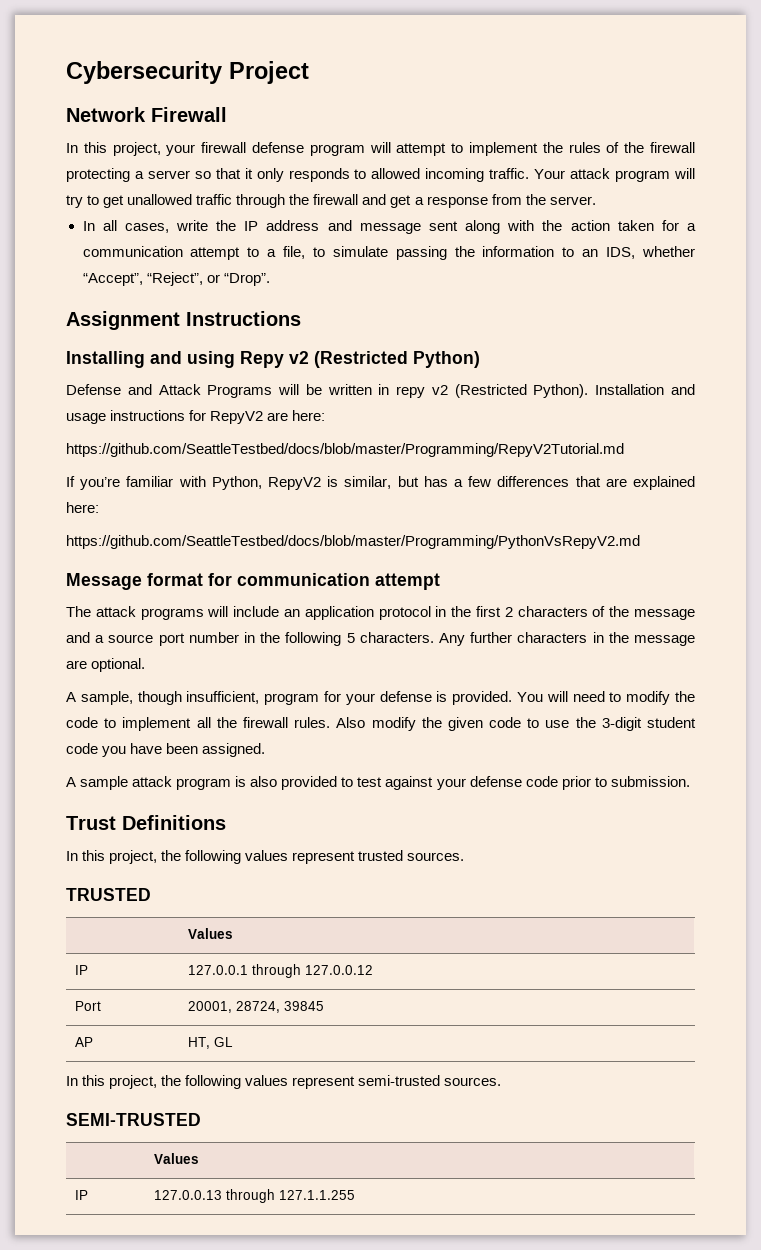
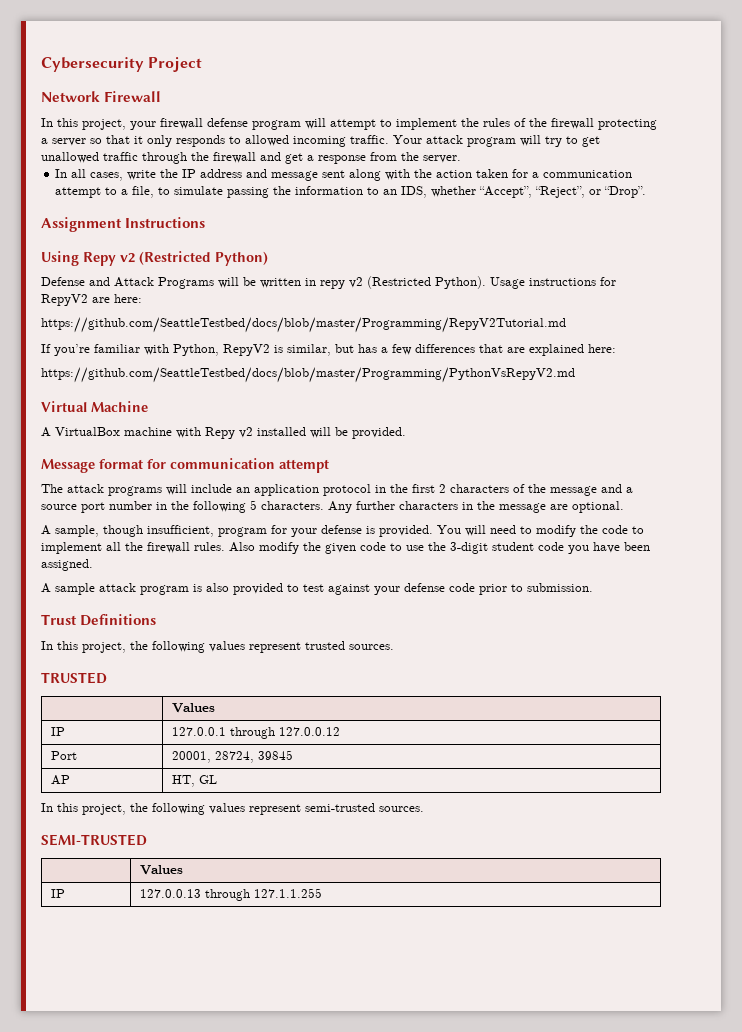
[66,351,235,368] Installing and using -> [41,251,79,266] Using
[595,384,695,395] [66,413,106,424] Installation and usage -> [490,277,525,289] Usage
(640, 542) none -> [41,401,148,412] [41,427,406,439] // Virtual Machine // A VirtualBox machine with Repy v2 installed will be provided.

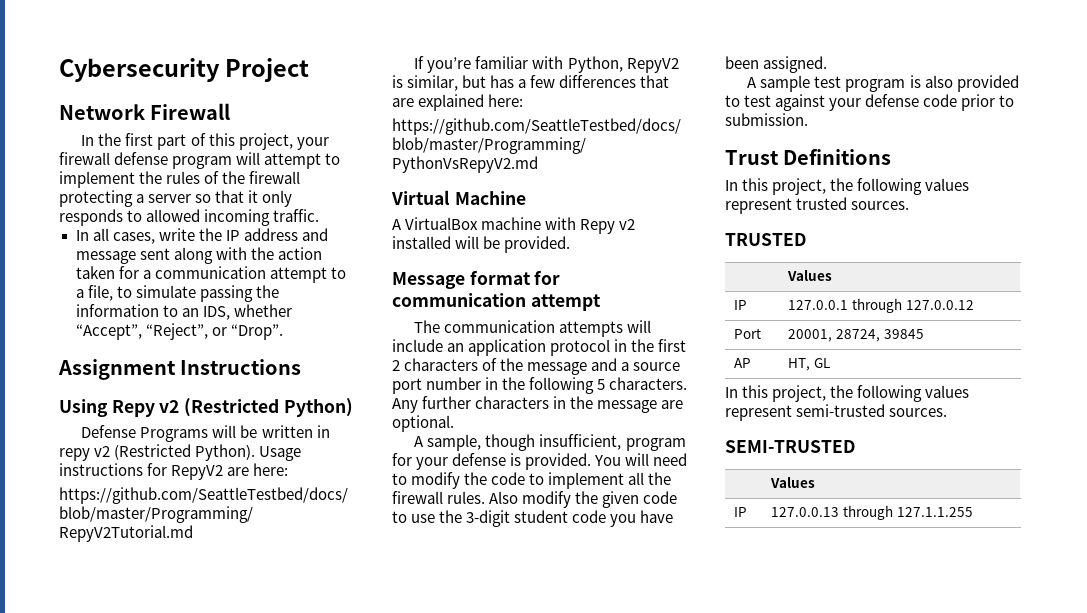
(53, 122) none -> [98,133,206,150] the first part of
[393,135,600,147] [41,152,461,164] Your attack program will try to get unallowed traffic through the firewall and get a response from the server. -> (320, 215) none
[89,277,154,287] and Attack -> (137, 431) none
[67,484,162,496] attack programs -> [444,320,624,337] communication attempts
[99,583,136,592] attack -> [814,76,842,88] test

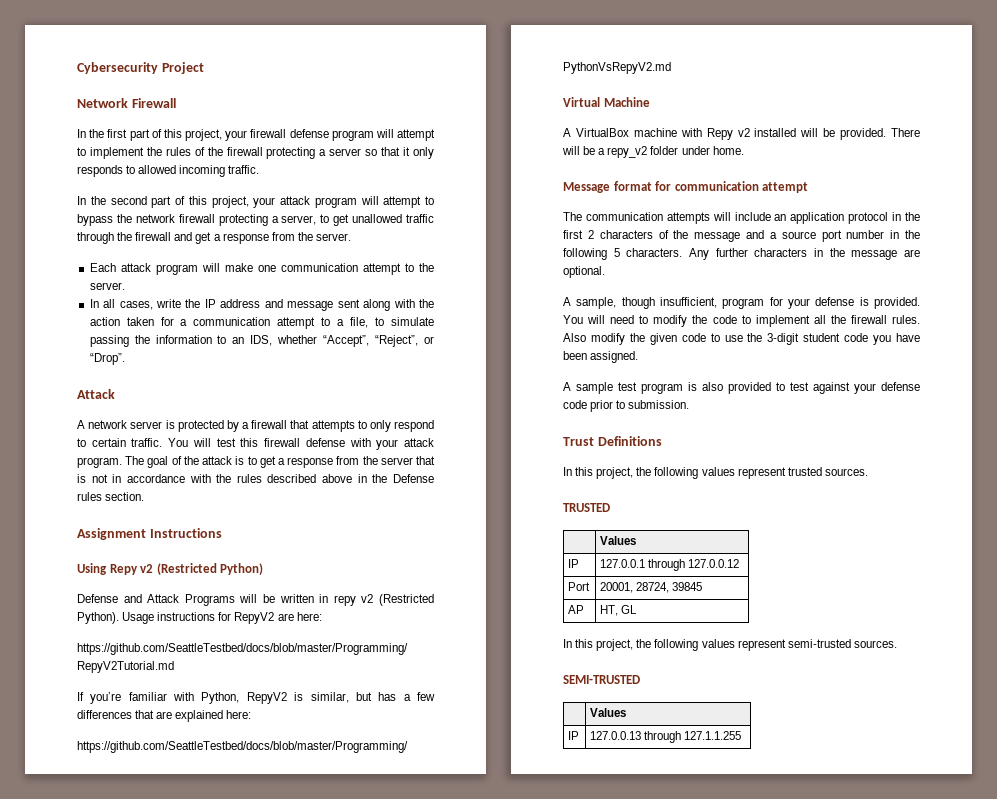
(320, 215) none -> [77,196,434,208] [77,214,434,226] [77,232,351,244] [89,263,434,275] [89,282,125,290] // In the second part of this project, your attack program will attempt to bypass the network firewall protecting a server, to get unallowed traffic through the firewall and get a response from the server. // Each attack program will make one communication attempt to the server.
(283, 332) none -> [77,389,115,399] [77,420,434,432] [77,438,434,450] [77,456,436,468] [77,474,434,483] [77,492,145,501] // Attack // A network server is protected by a firewall that attempts to only respond to certain traffic. You will test this firewall defense with your attack program. The goal of the attack is to get a response from the server that is not in accordance with the rules described above in the Defense rules section.
(137, 431) none -> [123,594,180,603] and Attack
(571, 244) none -> [891,128,920,137] [562,146,744,158] There will be a repy_v2 folder under home.

